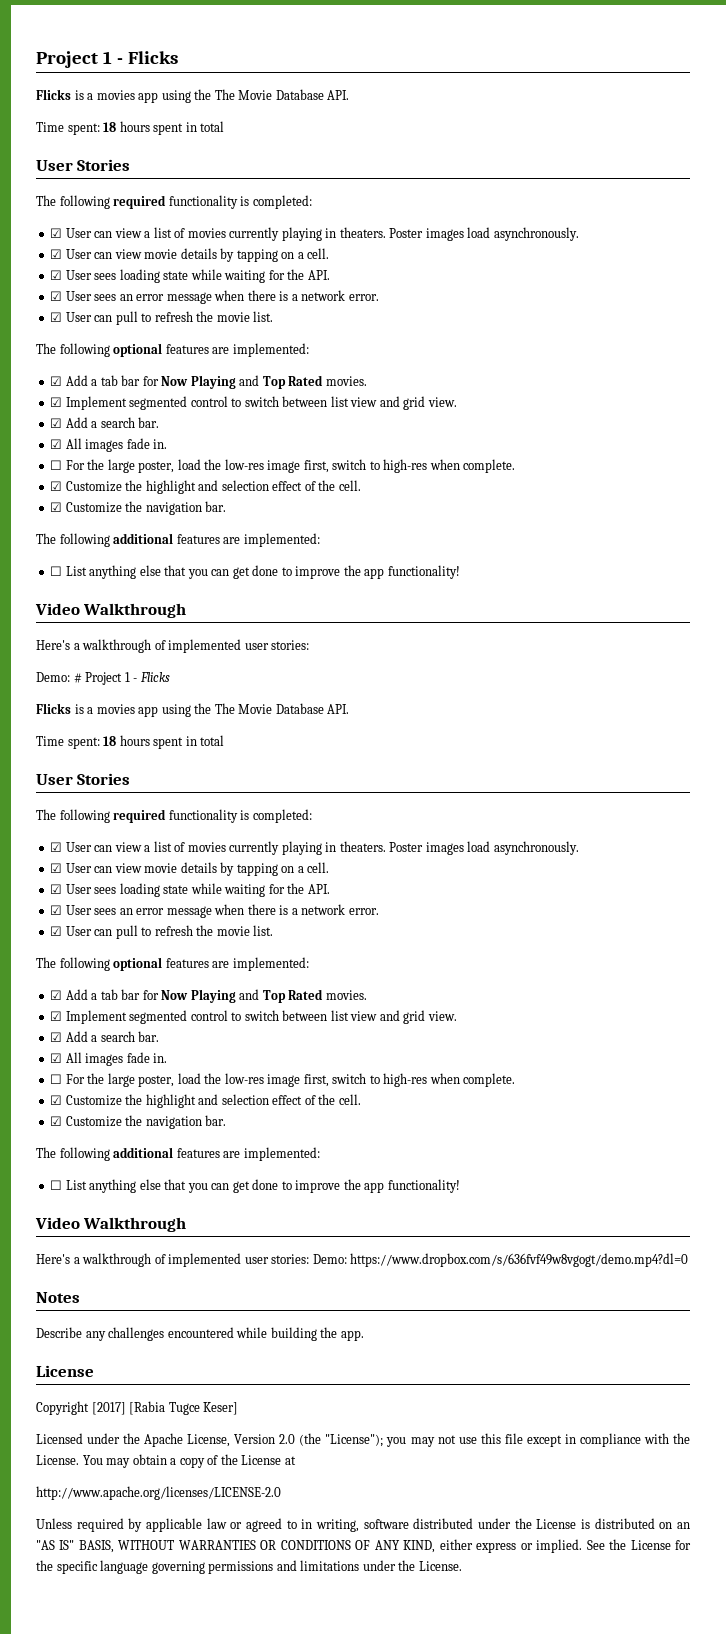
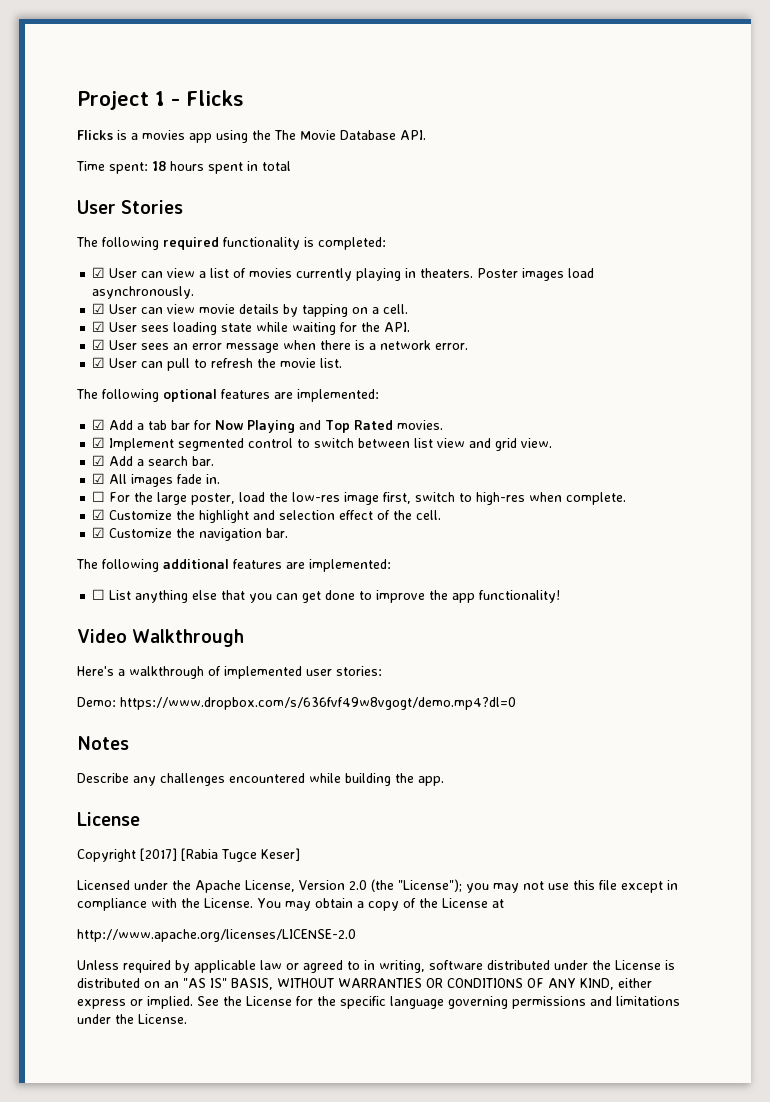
[73,672,170,685] [36,703,350,717] [36,735,225,749] [36,773,131,785] [36,809,312,823] [50,841,579,855] [50,862,330,876] [50,883,330,897] [50,904,379,918] [50,925,274,939] [36,957,309,971] [50,989,367,1003] [50,1010,457,1024] [50,1031,160,1042] [50,1052,168,1066] [50,1073,516,1087] [50,1094,361,1108] [50,1115,227,1129] [36,1147,320,1161] [50,1179,460,1193] [35,1217,187,1232] [36,1253,347,1267] # Project 1 - Flicks // Flicks is a movies app using the The Movie Database API. // Time spent: 18 hours spent in total // User Stories // The following required functionality is completed: // ☑ User can view a list of movies currently playing in theaters. Poster images load asynchronously. // ☑ User can view movie details by tapping on a cell. // ☑ User sees loading state while waiting for the API. // ☑ User sees an error message when there is a network error. // ☑ User can pull to refresh the movie list. // The following optional features are implemented: // ☑ Add a tab bar for Now Playing and Top Rated movies. // ☑ Implement segmented control to switch between list view and grid view. // ☑ Add a search bar. // ☑ All images fade in. // ☐ For the large poster, load the low-res image first, switch to high-res when complete. // ☑ Customize the highlight and selection effect of the cell. // ☑ Customize the navigation bar. // The following additional features are implemented: // ☐ List anything else that you can get done to improve the app functionality! // Video Walkthrough // Here's a walkthrough of implemented user stories: Demo: -> (116, 702) none

